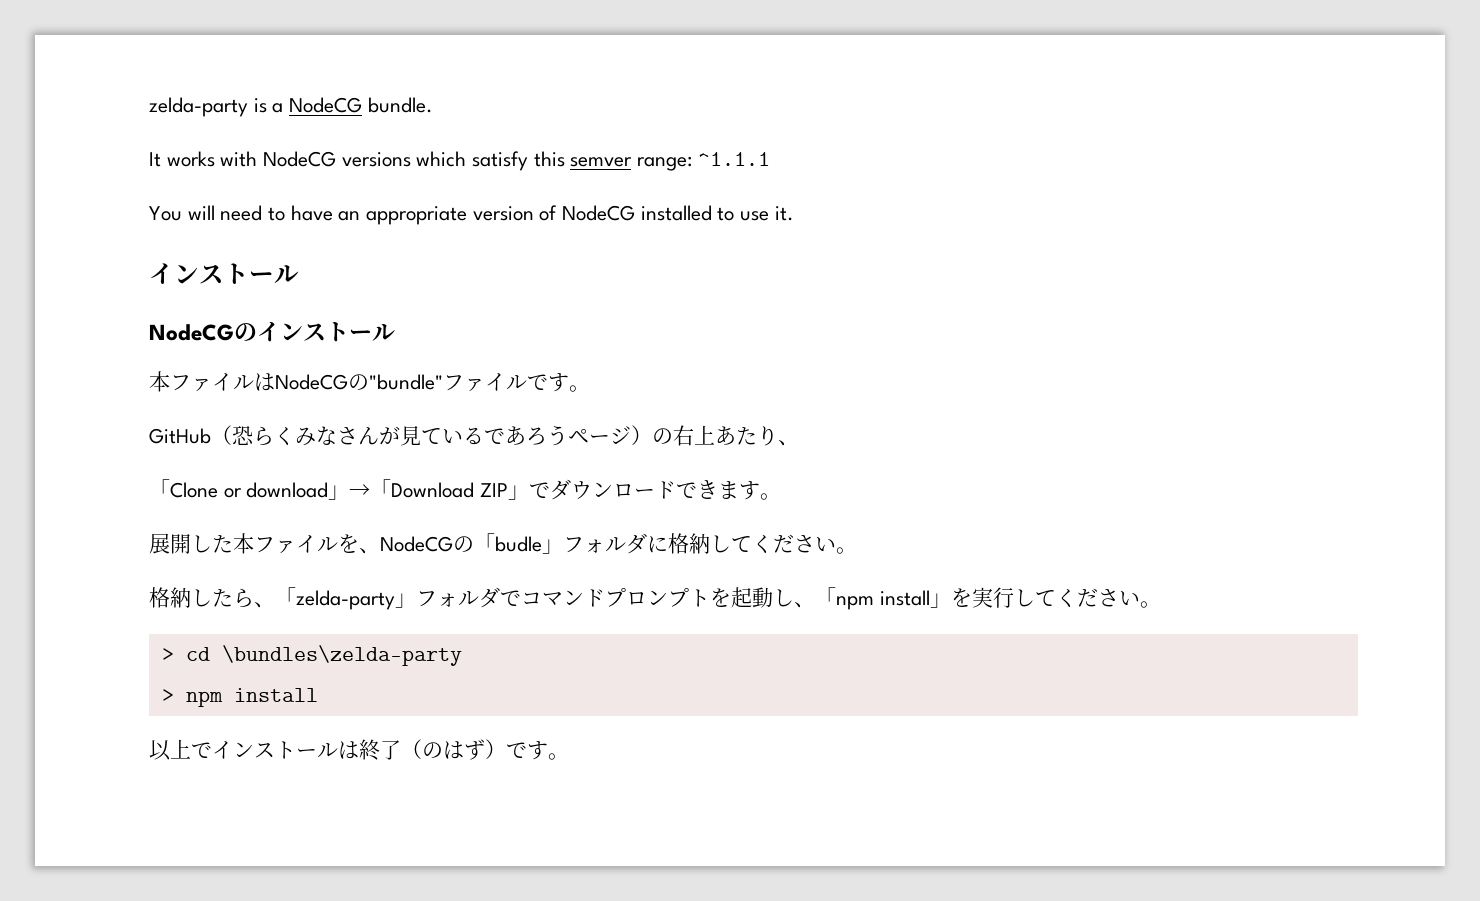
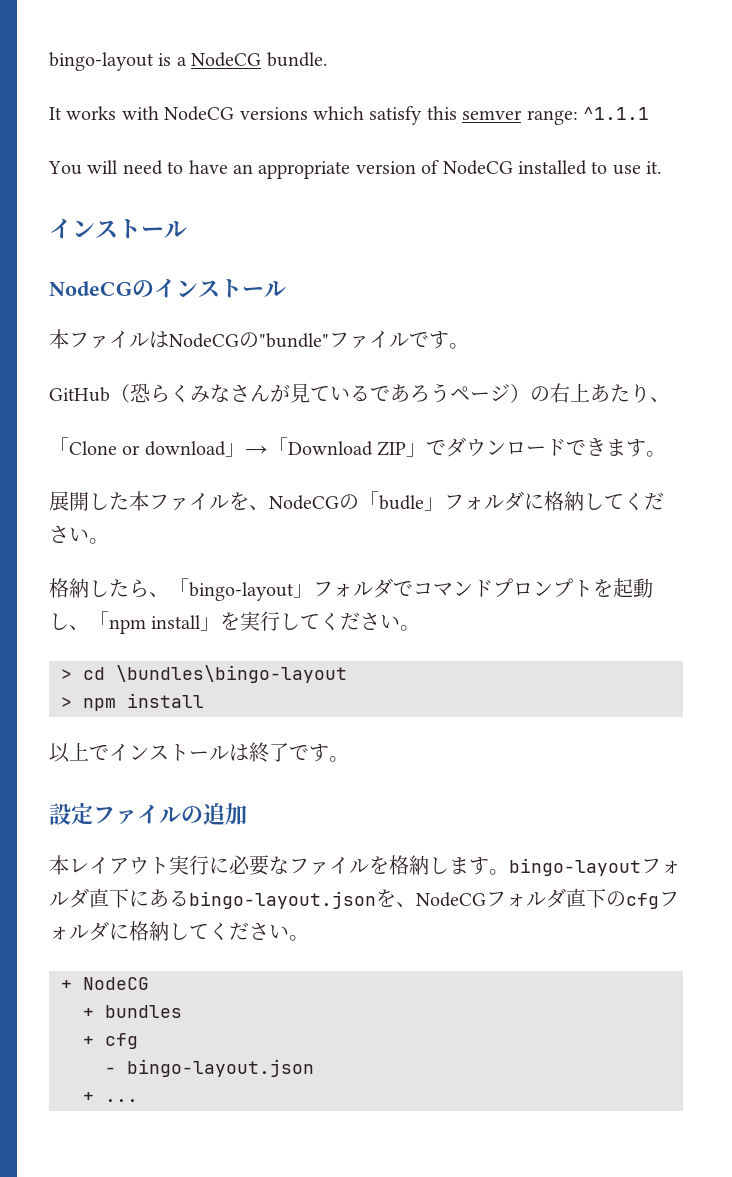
[149,97,248,117] zelda-party -> [49,52,154,71] bingo-layout
[296,590,395,610] zelda-party -> [189,582,294,601] bingo-layout
[221,645,462,666] \bundles\zelda-party -> [116,665,347,683] \bundles\bingo-layout
[401,739,569,760] （のはず）です。 -> [289,744,349,762] [49,803,247,825] [49,855,681,876] [49,888,679,909] [49,921,309,941] [61,977,149,990] [83,1005,182,1018] [83,1033,138,1049] [105,1059,314,1077] [83,1092,138,1102] です。 // 設定ファイルの追加 // 本レイアウト実行に必要なファイルを格納します。bingo-layoutフォルダ直下にあるbingo-layout.jsonを、NodeCGフォルダ直下のcfgフォルダに格納してください。 // + NodeCG // + bundles // + cfg // - bingo-layout.json // + ...

